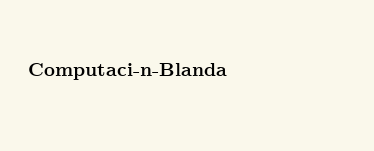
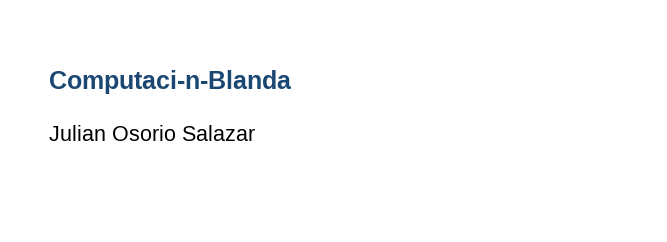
(227, 71) none -> [49,125,255,141] // Julian Osorio Salazar

